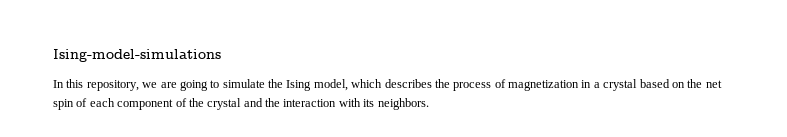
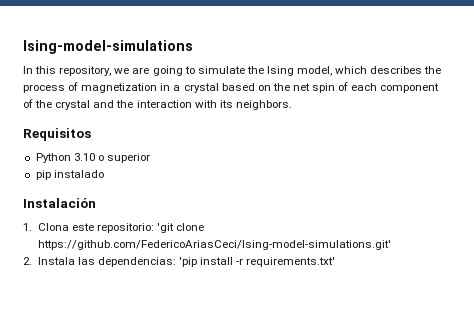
(429, 104) none -> [23,128,91,141] [35,153,150,163] [35,170,104,180] [23,198,96,208] [23,223,205,233] [37,240,391,250] [23,257,336,267] // Requisitos // Python 3.10 o superior // pip instalado // Instalación // 1. Clona este repositorio: 'git clone https://github.com/FedericoAriasCeci/Ising-model-simulations.git' // 2. Instala las dependencias: 'pip install -r requirements.txt'

